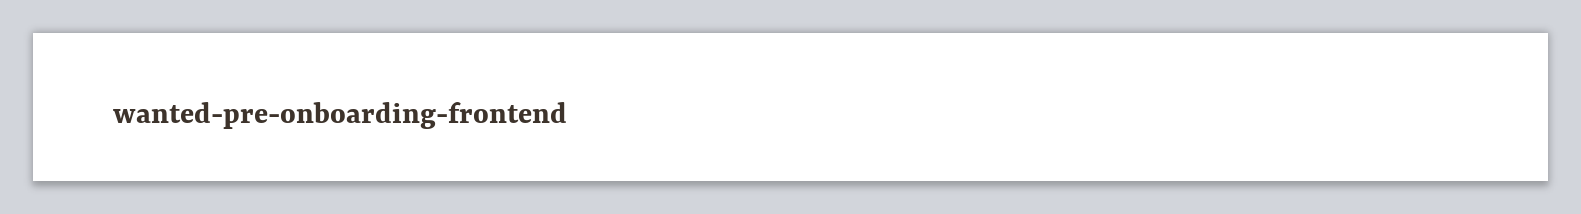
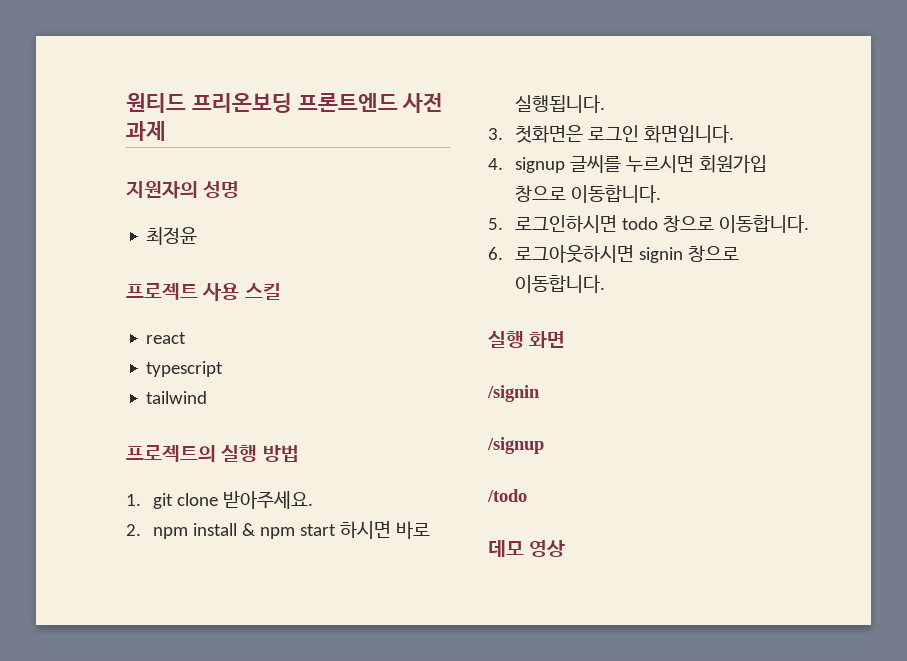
[113,102,567,129] wanted-pre-onboarding-frontend -> [126,93,444,113] [126,121,166,141] [126,181,240,199] [146,227,198,245] [126,283,281,301] [146,332,187,344] [146,361,224,377] [146,391,208,404] [126,445,299,462] [126,491,314,509] [126,521,431,539] [515,95,606,113] [488,125,735,143] [488,155,768,173] [515,185,662,203] [488,215,810,233] [488,245,740,263] [515,275,606,293] [488,331,566,348] [487,385,540,402] [487,437,544,454] [487,489,527,502] [488,540,566,557] 원티드 프리온보딩 프론트엔드 사전 과제 // 지원자의 성명 // 최정윤 // 프로젝트 사용 스킬 // react // typescript // tailwind // 프로젝트의 실행 방법 // 1. git clone 받아주세요. // 2. npm install & npm start 하시면 바로 실행됩니다. // 3. 첫화면은 로그인 화면입니다. // 4. signup 글씨를 누르시면 회원가입 창으로 이동합니다. // 5. 로그인하시면 todo 창으로 이동합니다. // 6. 로그아웃하시면 signin 창으로 이동합니다. // 실행 화면 // /signin // /signup // /todo // 데모 영상

